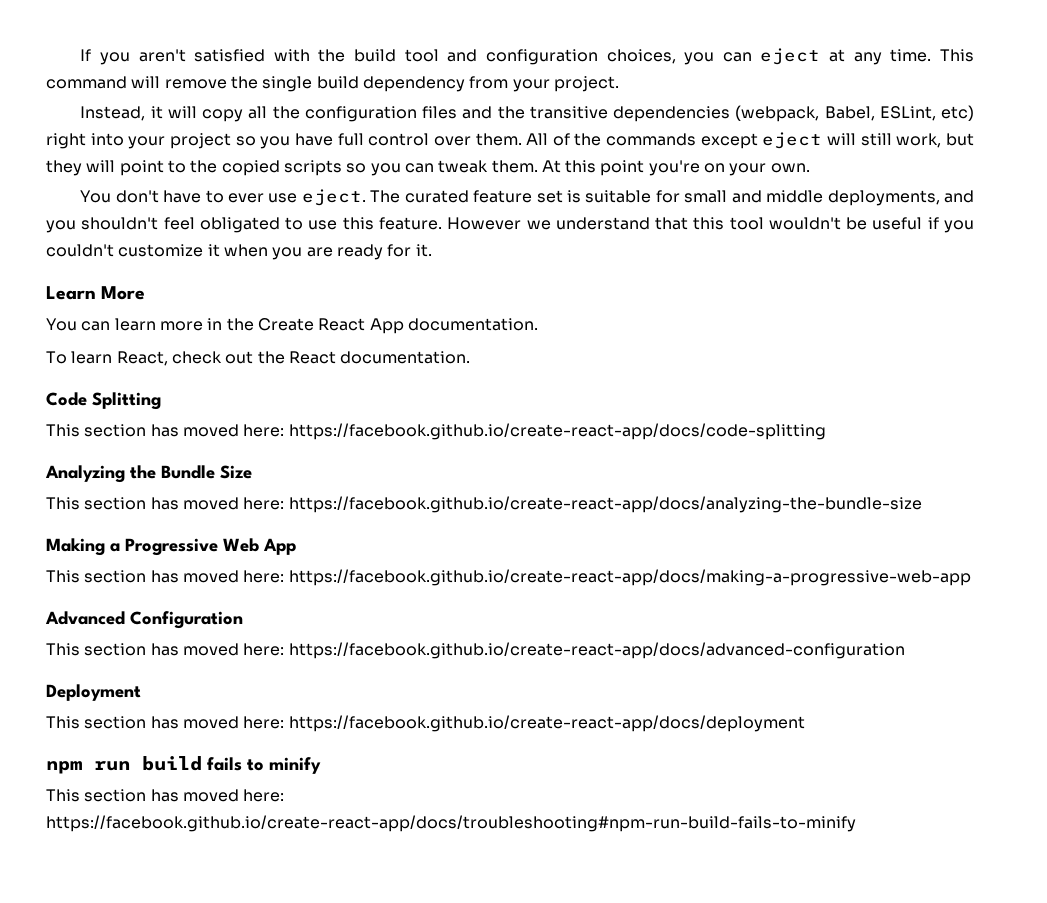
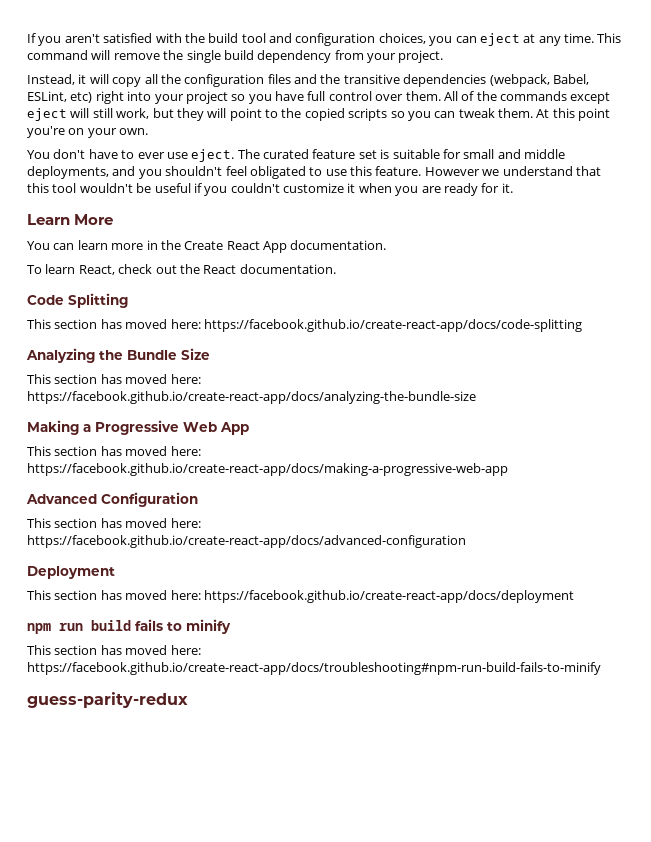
(856, 823) none -> [27,692,188,708] // guess-parity-redux

